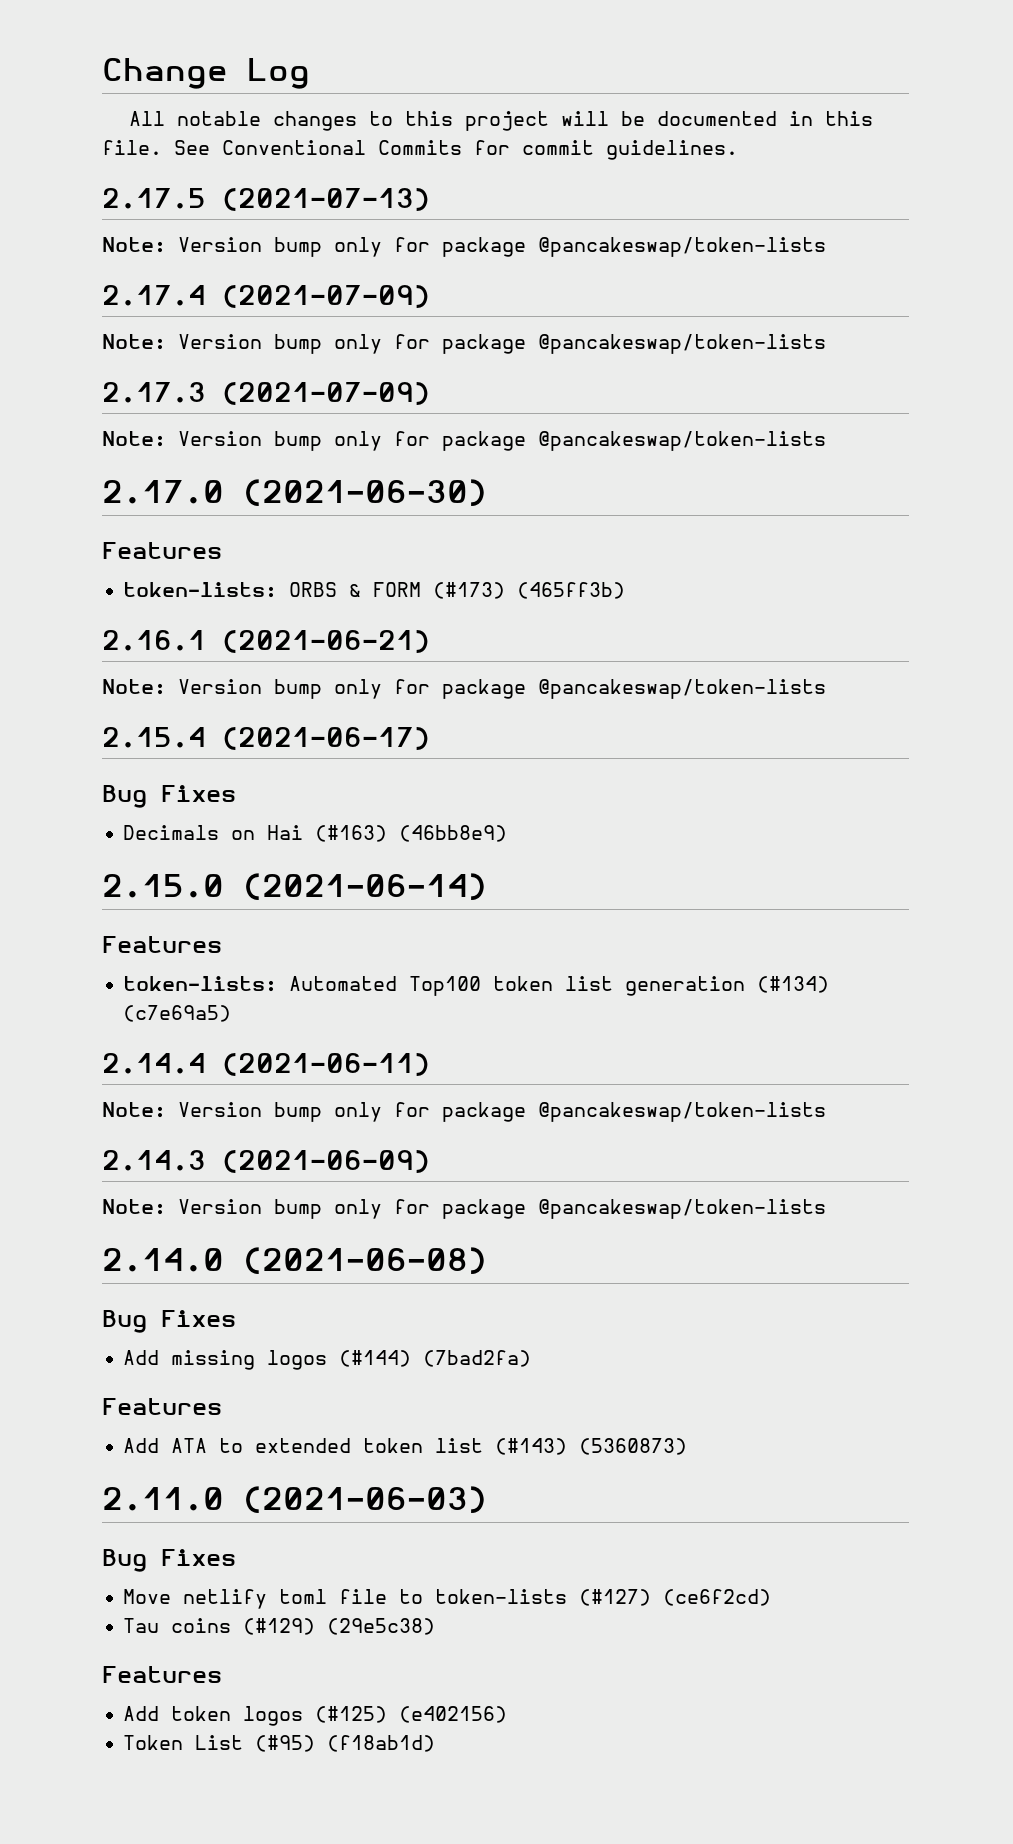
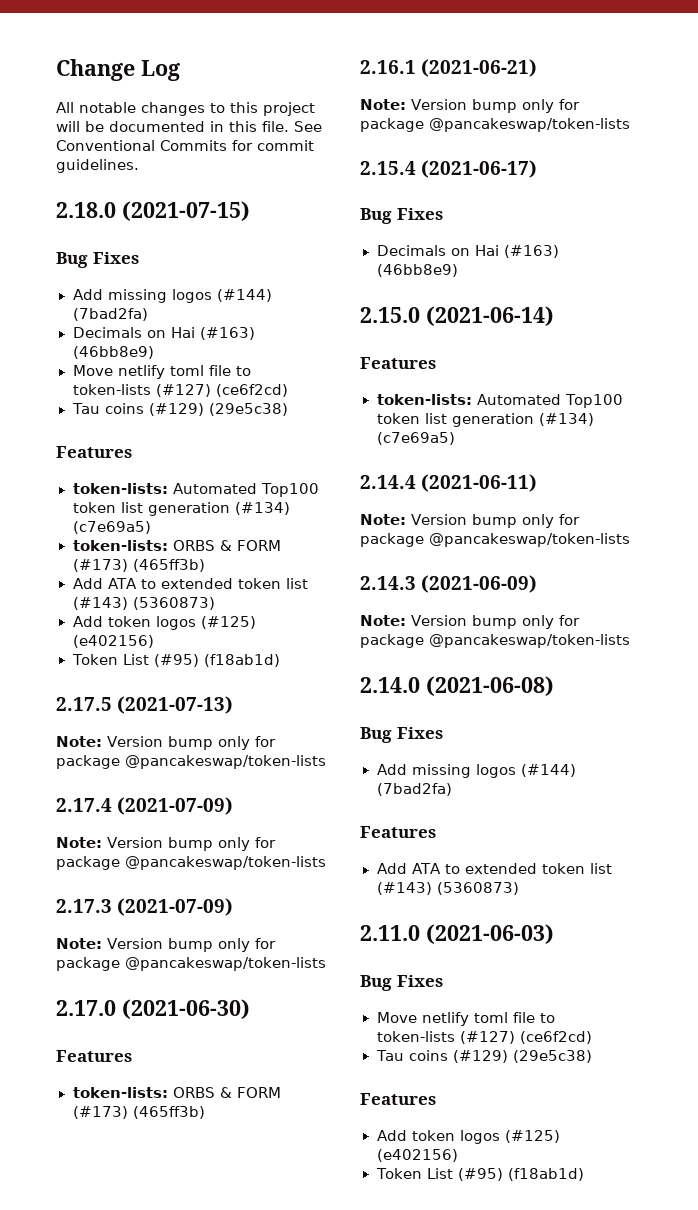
(738, 150) none -> [56,201,250,221] [56,252,139,268] [72,289,272,303] [72,308,148,321] [72,327,255,340] [72,346,154,359] [72,365,251,379] [72,384,288,397] [71,403,289,416] [56,446,132,458] [72,483,320,497] [72,502,290,516] [72,521,151,534] [72,540,281,551] [72,559,205,572] [72,578,309,589] [72,597,215,610] [72,616,256,630] [72,635,154,648] [71,654,281,667] // 2.18.0 (2021-07-15) // Bug Fixes // Add missing logos (#144) (7bad2fa) // Decimals on Hai (#163) (46bb8e9) // Move netlify toml file to token-lists (#127) (ce6f2cd) // Tau coins (#129) (29e5c38) // Features // token-lists: Automated Top100 token list generation (#134) (c7e69a5) // token-lists: ORBS & FORM (#173) (465ff3b) // Add ATA to extended token list (#143) (5360873) // Add token logos (#125) (e402156) // Token List (#95) (f18ab1d)

